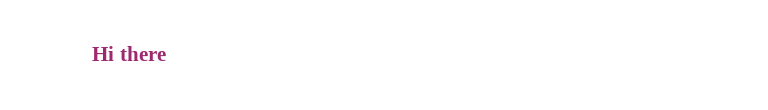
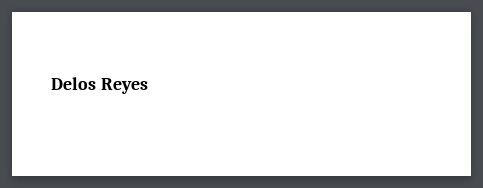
[92,46,166,61] Hi there -> [51,77,148,94] Delos Reyes

